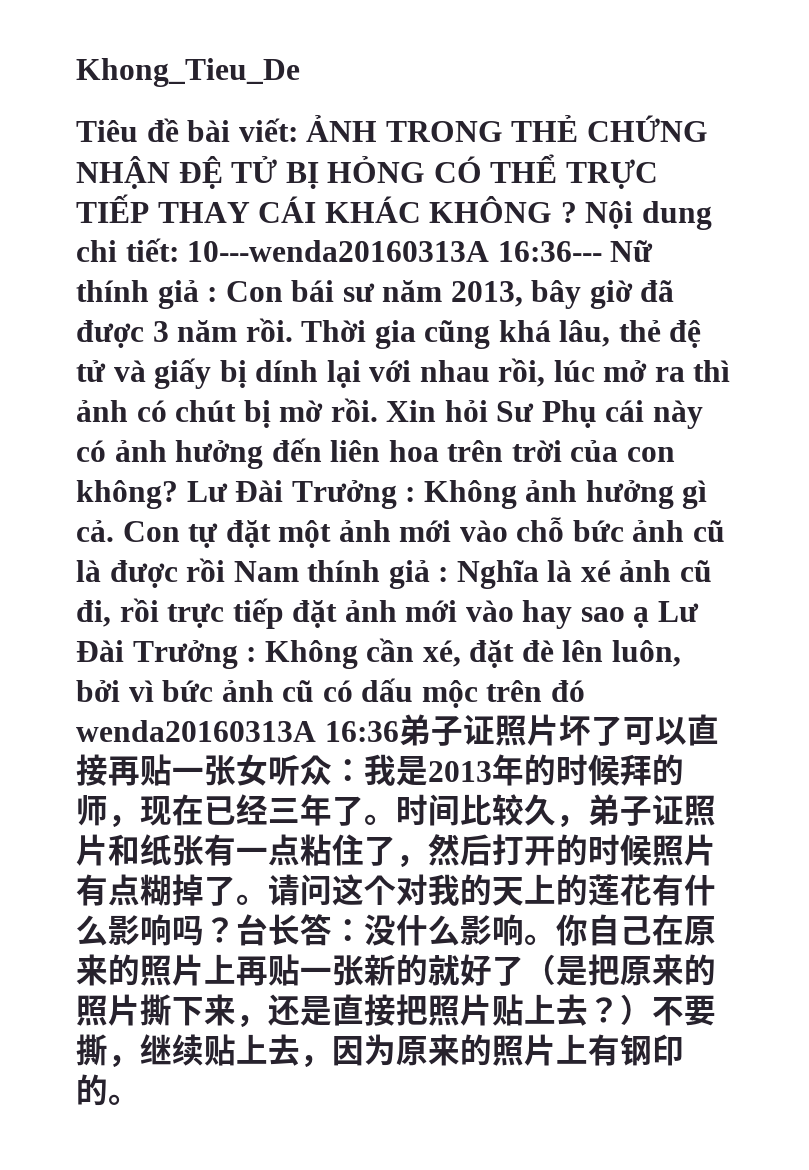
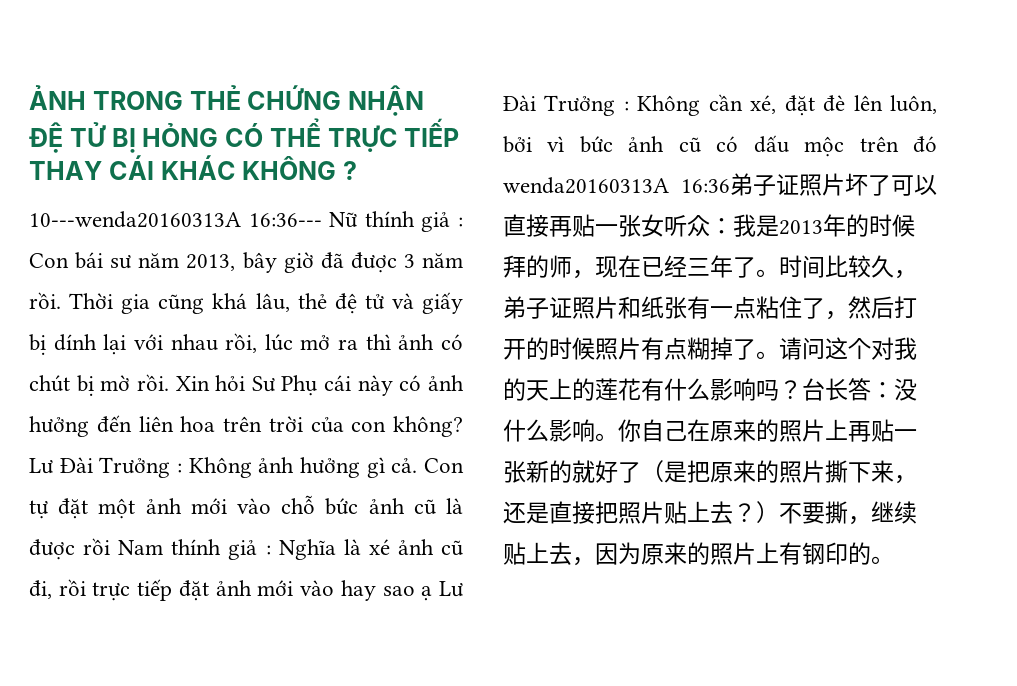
[76,58,300,87] [76,118,298,142] Khong_Tieu_De // Tiêu đề bài viết: -> (29, 97) none
[585,201,712,230] [76,238,179,262] Nội dung chi tiết: -> (357, 170) //

